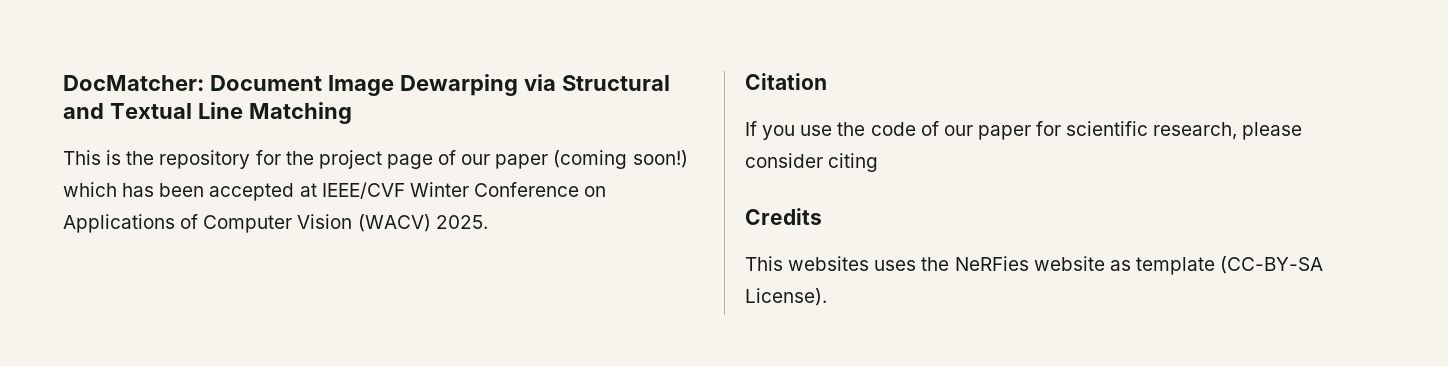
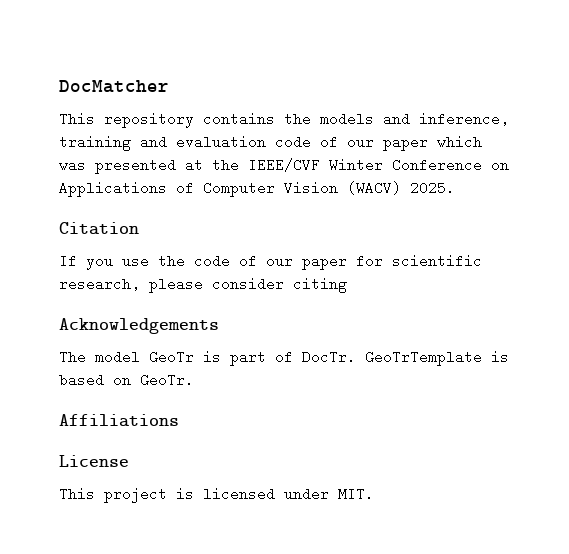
[63,74,670,96] [63,102,352,124] [63,150,688,169] [63,182,317,201] DocMatcher: Document Image Dewarping via Structural and Textual Line Matching // This is the repository for the project page of our paper (coming soon!) which has been accepted at -> [59,80,169,93] [59,112,509,128] [59,135,482,151] [59,158,239,174] DocMatcher // This repository contains the models and inference, training and evaluation code of our paper which was presented at the
[745,208,822,225] [745,256,1324,275] [745,288,827,306] Credits // This websites uses the NeRFies website as template (CC-BY-SA License). -> [59,318,219,334] [59,350,509,366] [59,373,194,387] [59,414,179,427] [59,455,129,467] [59,487,374,503] Acknowledgements // The model GeoTr is part of DocTr. GeoTrTemplate is based on GeoTr. // Affiliations // License // This project is licensed under MIT.

